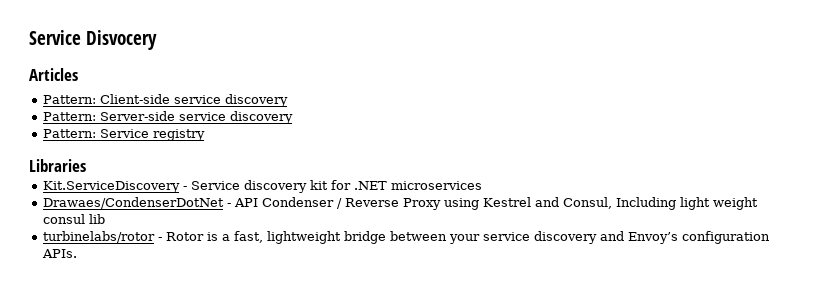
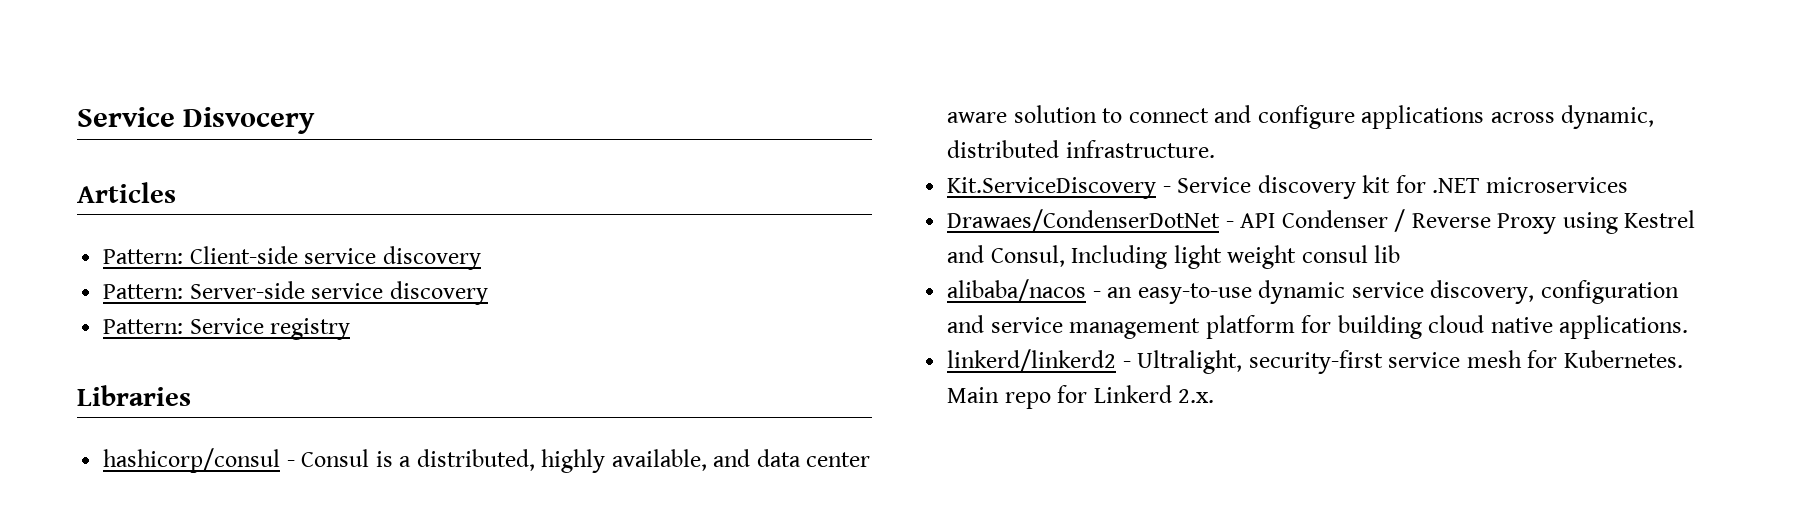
(86, 165) none -> [103,448,871,473] [947,105,1655,129] [947,140,1215,158] // hashicorp/consul - Consul is a distributed, highly available, and data center aware solution to connect and configure applications across dynamic, distributed infrastructure.
[43,231,771,244] [42,249,78,258] turbinelabs/rotor - Rotor is a fast, lightweight bridge between your service discovery and Envoy’s configuration APIs. -> [947,279,1679,304] [947,315,1689,339] [947,349,1683,374] [947,385,1215,409] alibaba/nacos - an easy-to-use dynamic service discovery, configuration and service management platform for building cloud native applications. // linkerd/linkerd2 - Ultralight, security-first service mesh for Kubernetes. Main repo for Linkerd 2.x.

